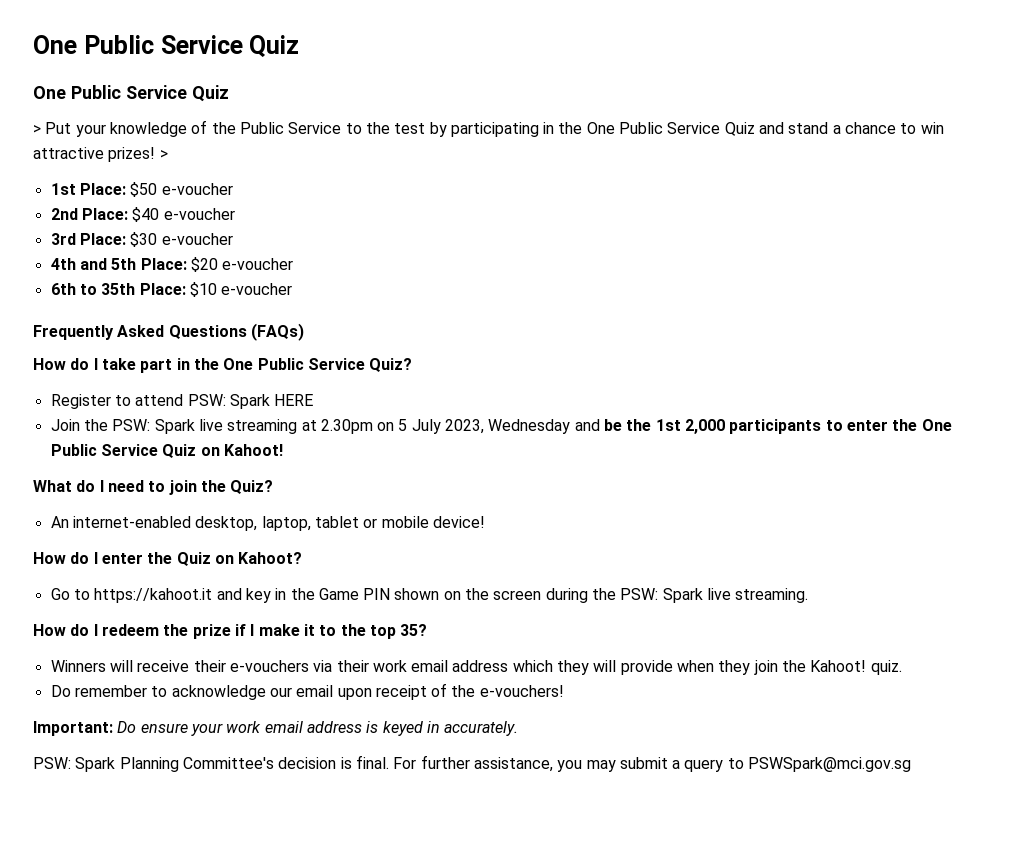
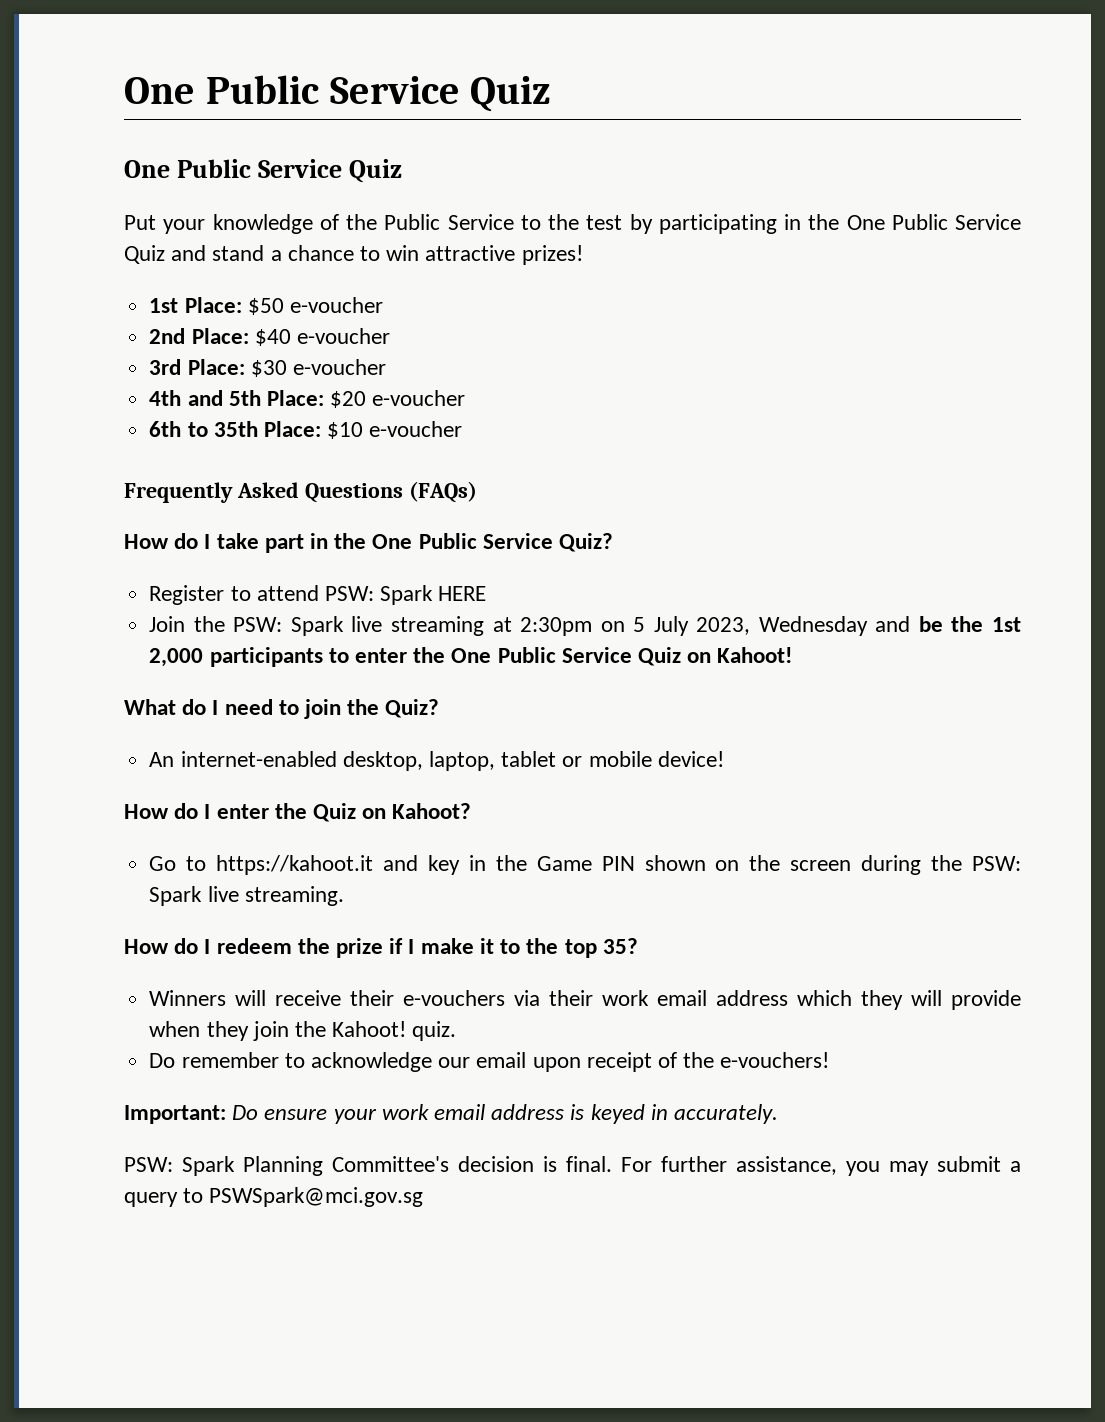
[33,125,41,134] > -> (402, 171) none
[159,150,168,159] > -> (583, 255) none
[320,419,373,434] 2.30pm -> [520,617,593,636] 2:30pm

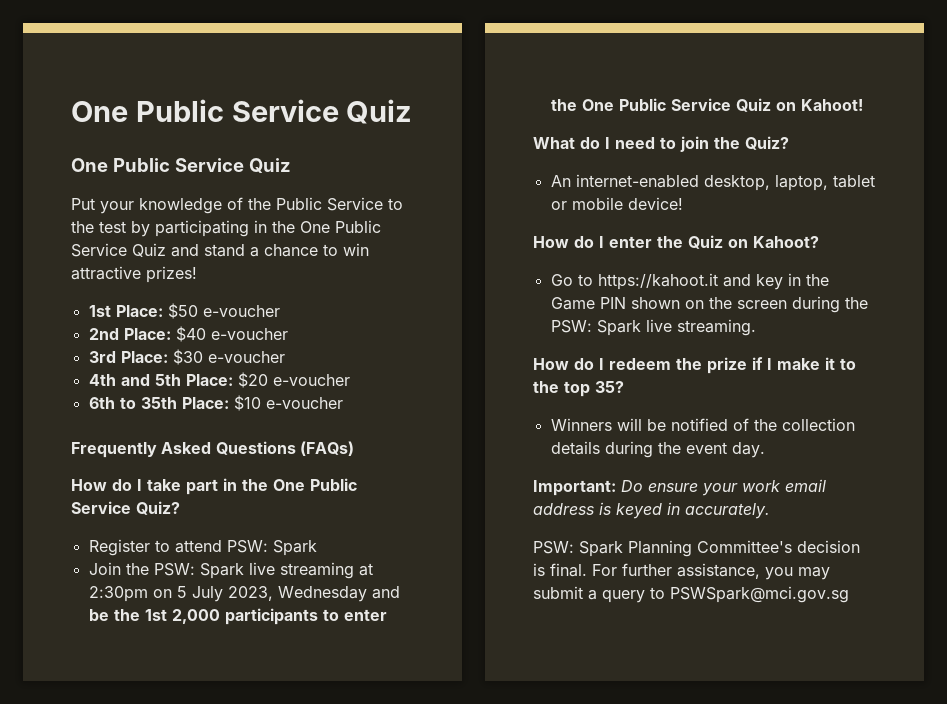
[438,586,487,601] HERE -> (317, 548) none
[275,990,1021,1010] [149,1021,457,1041] [149,1052,830,1072] receive their e-vouchers via their work email address which they will provide when they join the Kahoot! quiz. // Do remember to acknowledge our email upon receipt of the e-vouchers! -> [646,418,855,431] [550,441,765,458] be notified of the collection details during the event day.

